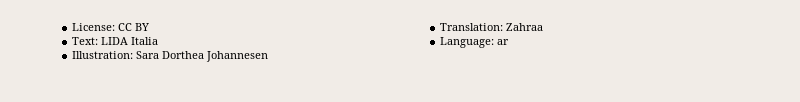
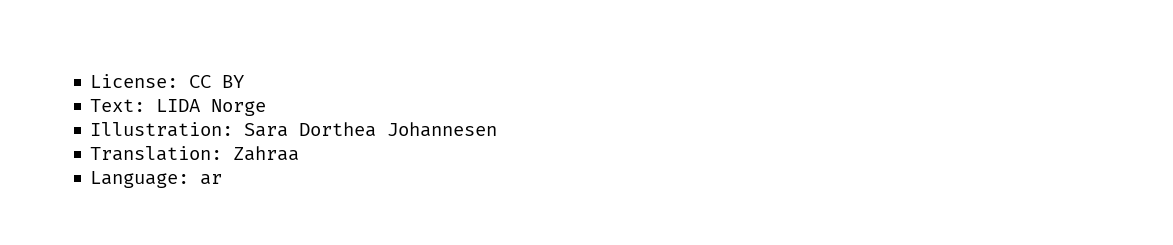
[131,37,159,45] Italia -> [211,99,267,116] Norge

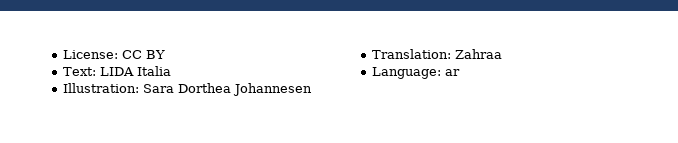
[211,99,267,116] Norge -> [137,66,172,76] Italia

